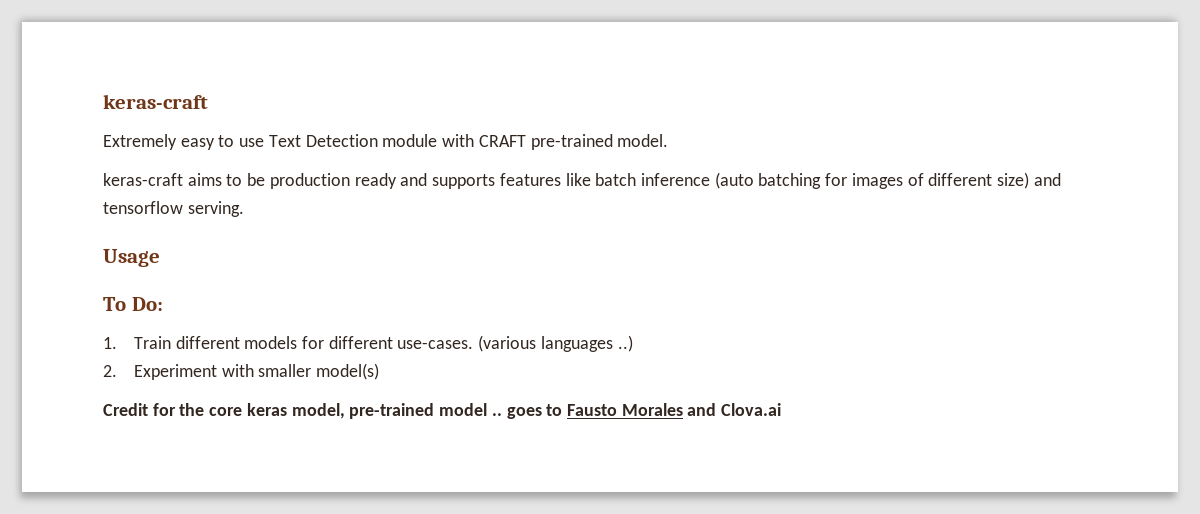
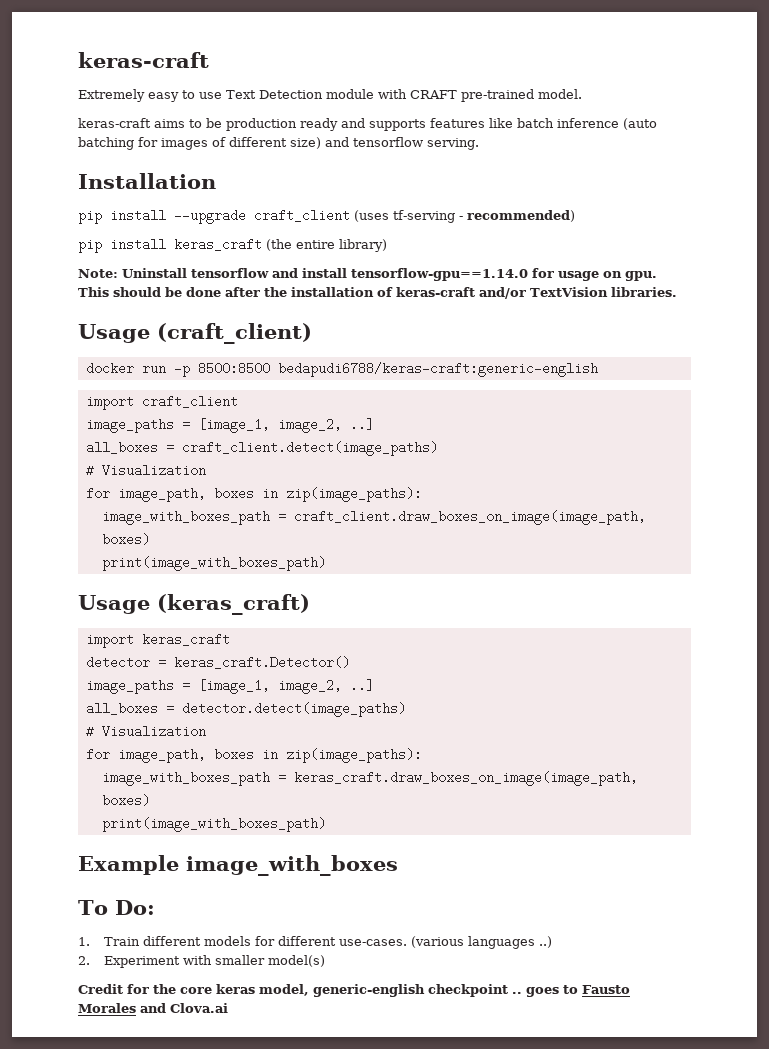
[103,249,160,267] Usage -> [78,173,216,189] [78,209,575,224] [78,238,387,253] [78,268,657,281] [78,287,677,299] [78,323,312,344] [85,362,598,377] [85,395,238,410] [85,418,374,433] [85,441,438,456] [85,464,206,477] [85,487,422,502] [101,510,646,525] [101,533,150,546] [101,556,326,571] [78,594,310,615] [85,633,230,648] [85,656,350,669] [85,679,374,694] [85,702,406,717] [85,725,206,738] [85,748,422,763] [101,771,638,786] [101,794,150,807] [101,817,326,832] [78,855,398,876] Installation // pip install --upgrade craft_client (uses tf-serving - recommended) // pip install keras_craft (the entire library) // Note: Uninstall tensorflow and install tensorflow-gpu==1.14.0 for usage on gpu. This should be done after the installation of keras-craft and/or TextVision libraries. // Usage (craft_client) // docker run -p 8500:8500 bedapudi6788/keras-craft:generic-english // import craft_client // image_paths = [image_1, image_2, ..] // all_boxes = craft_client.detect(image_paths) // # Visualization // for image_path, boxes in zip(image_paths): // image_with_boxes_path = craft_client.draw_boxes_on_image(image_path, boxes) // print(image_with_boxes_path) // Usage (keras_craft) // import keras_craft // detector = keras_craft.Detector() // image_paths = [image_1, image_2, ..] // all_boxes = detector.detect(image_paths) // # Visualization // for image_path, boxes in zip(image_paths): // image_with_boxes_path = keras_craft.draw_boxes_on_image(image_path, boxes) // print(image_with_boxes_path) // Example image_with_boxes
[349,403,488,419] pre-trained model -> [313,984,508,997] generic-english checkpoint

